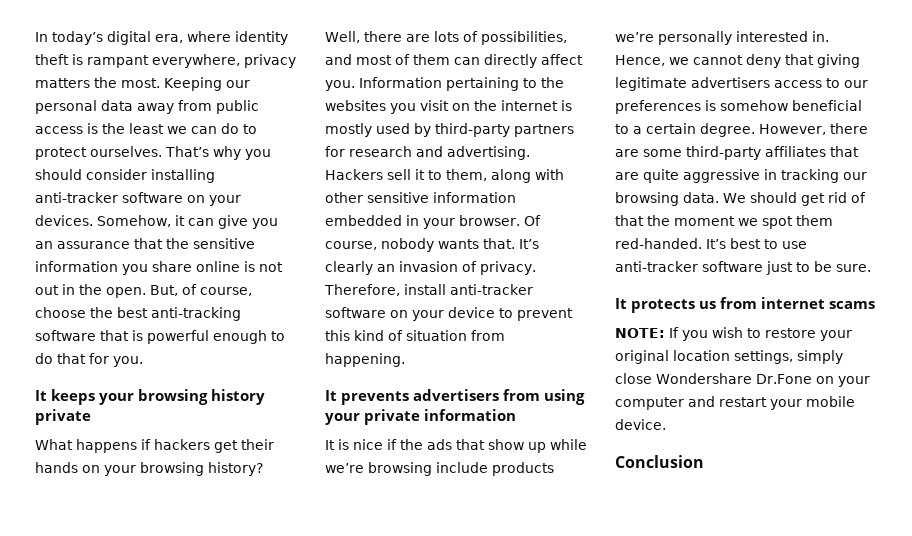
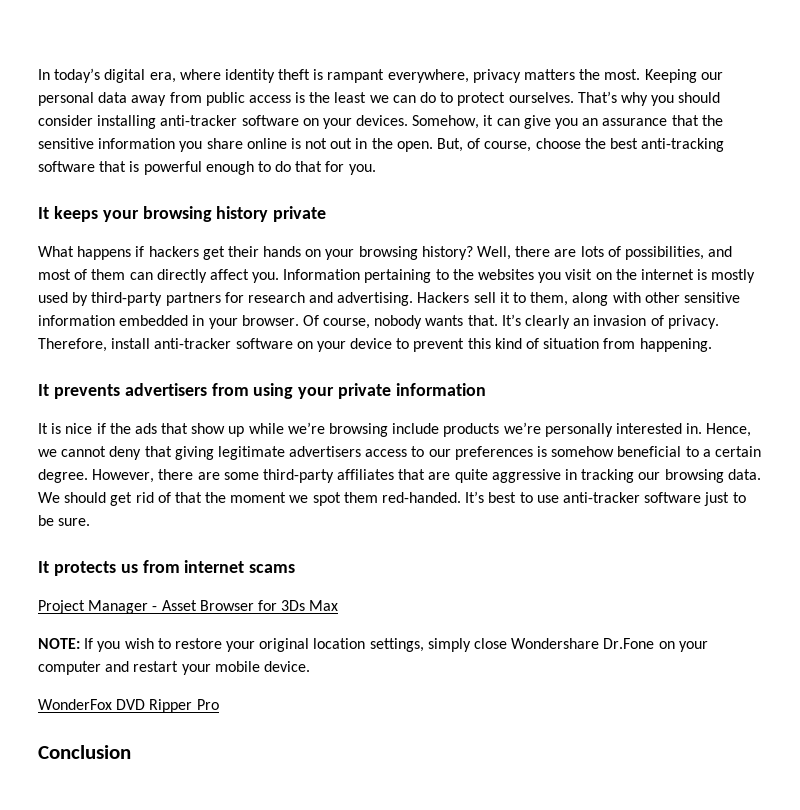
(876, 305) none -> [38,600,339,614] // Project Manager - Asset Browser for 3Ds Max
(666, 424) none -> [38,699,219,713] // WonderFox DVD Ripper Pro

